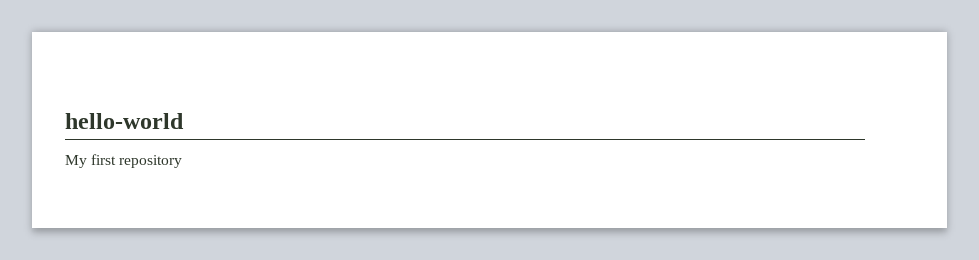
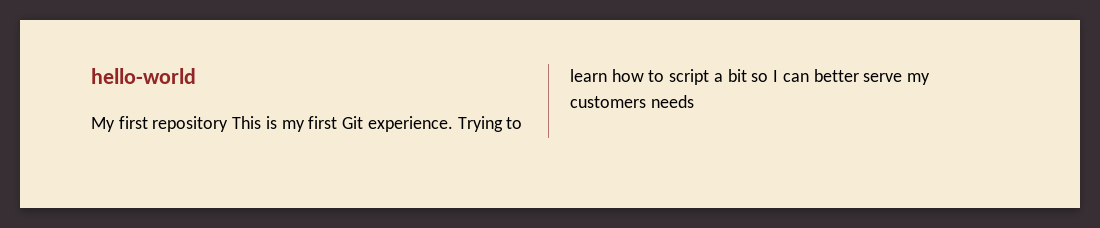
(183, 161) none -> [232,116,523,132] [570,69,930,85] [570,95,694,108] This is my first Git experience. Trying to learn how to script a bit so I can better serve my customers needs

